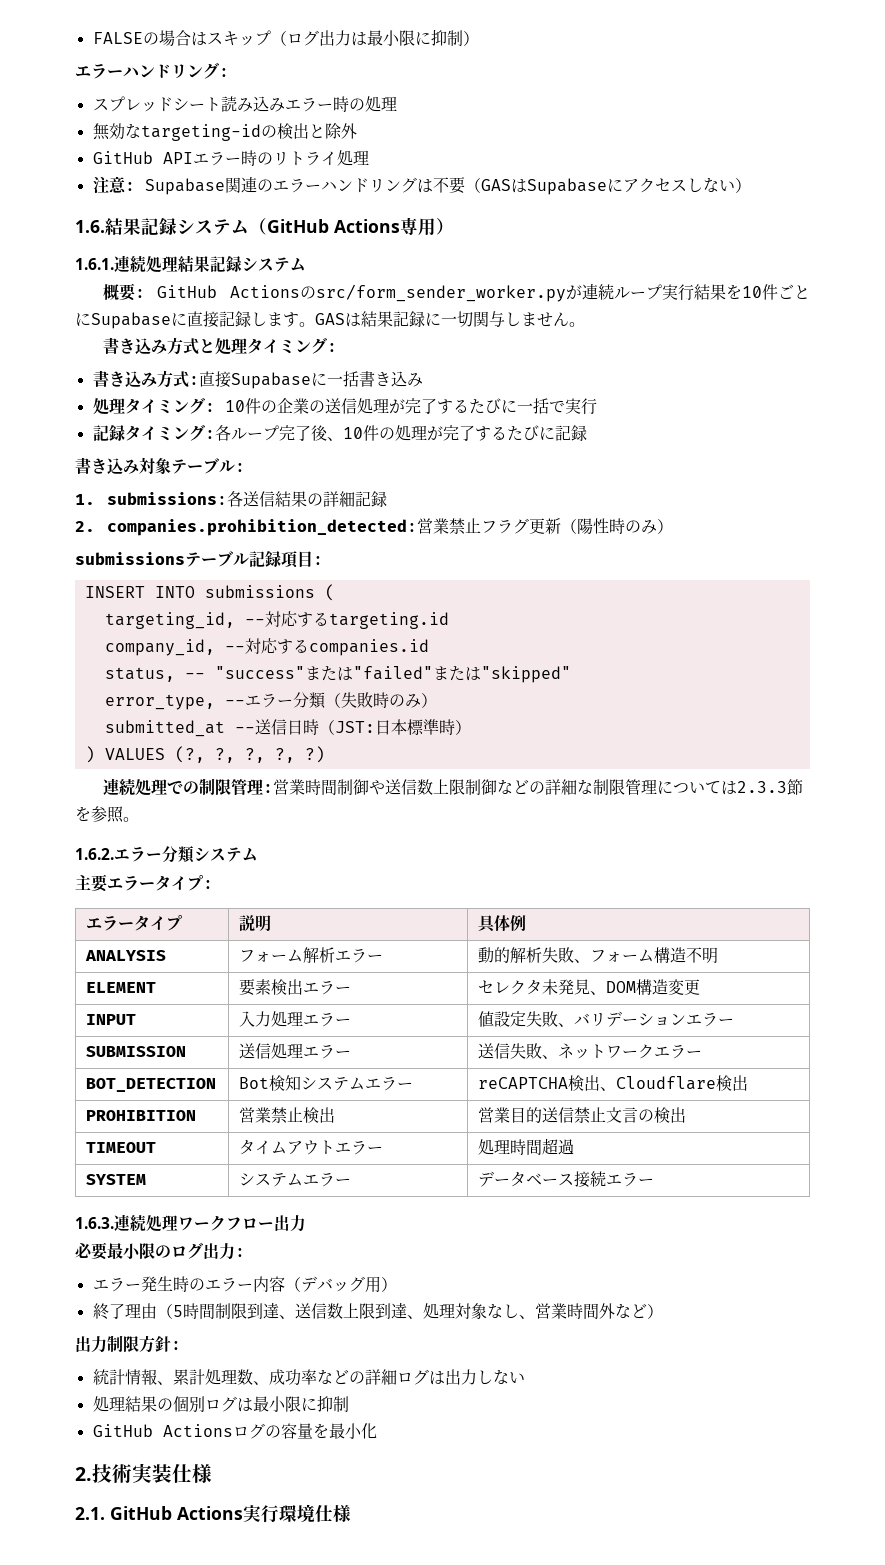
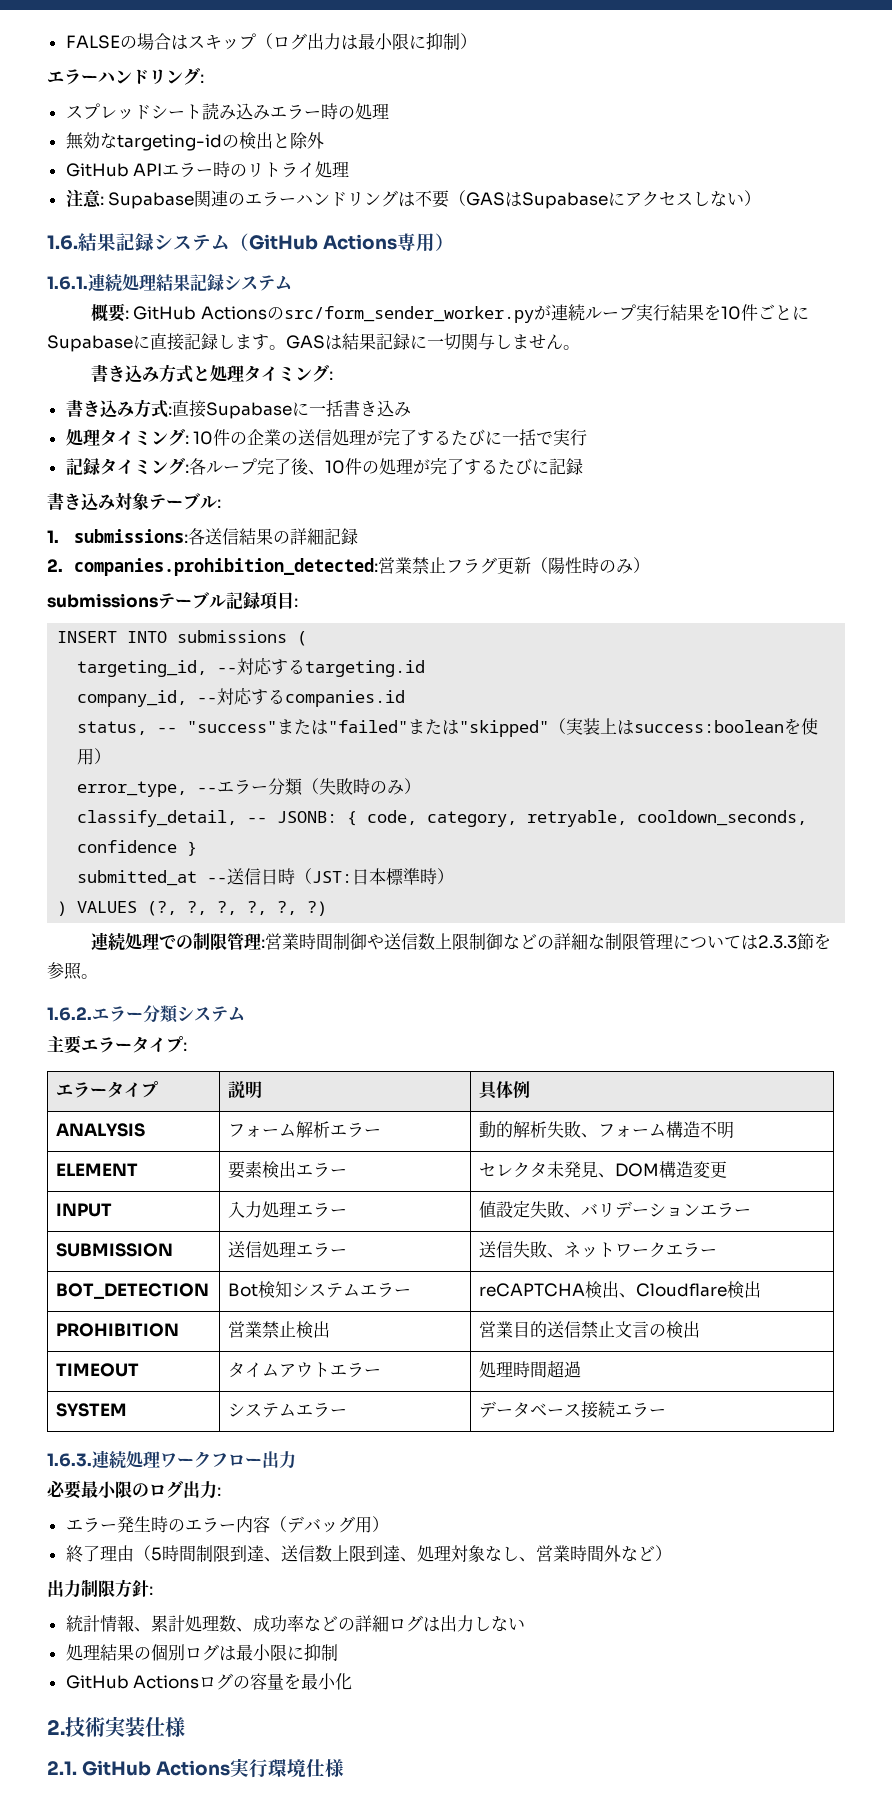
(571, 674) none -> [549,718,819,735] [77,748,112,765] （実装上はsuccess:booleanを使用）
(437, 700) none -> [77,810,808,827] [77,840,198,856] // classify_detail, -- JSONB: { code, category, retryable, cooldown_seconds, confidence }
(295, 755) none -> [277,901,298,915] ?,

